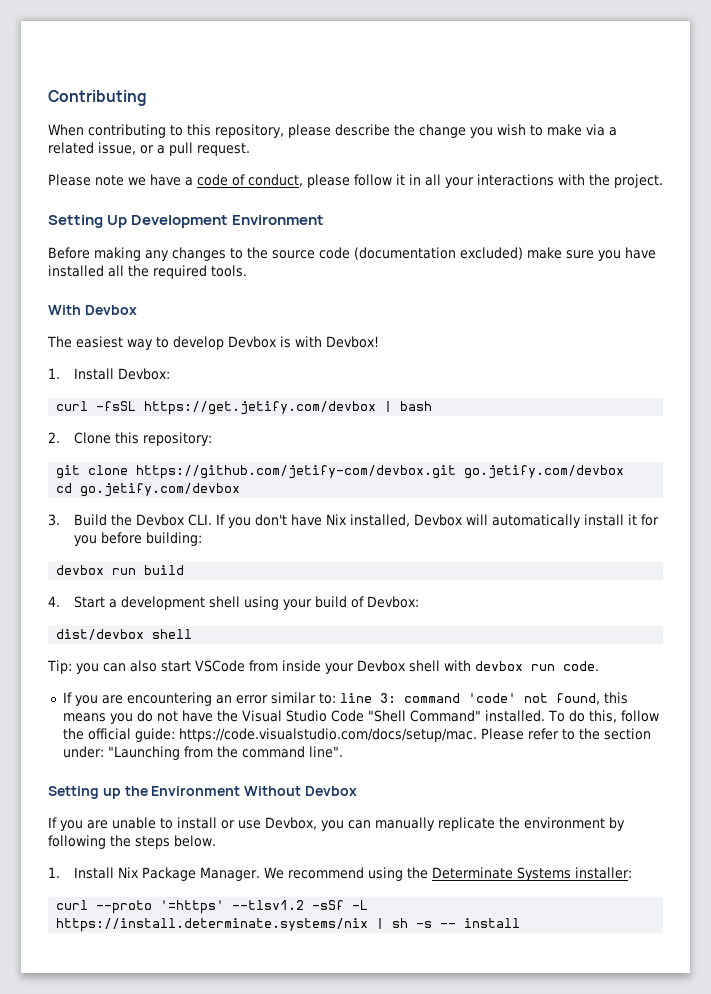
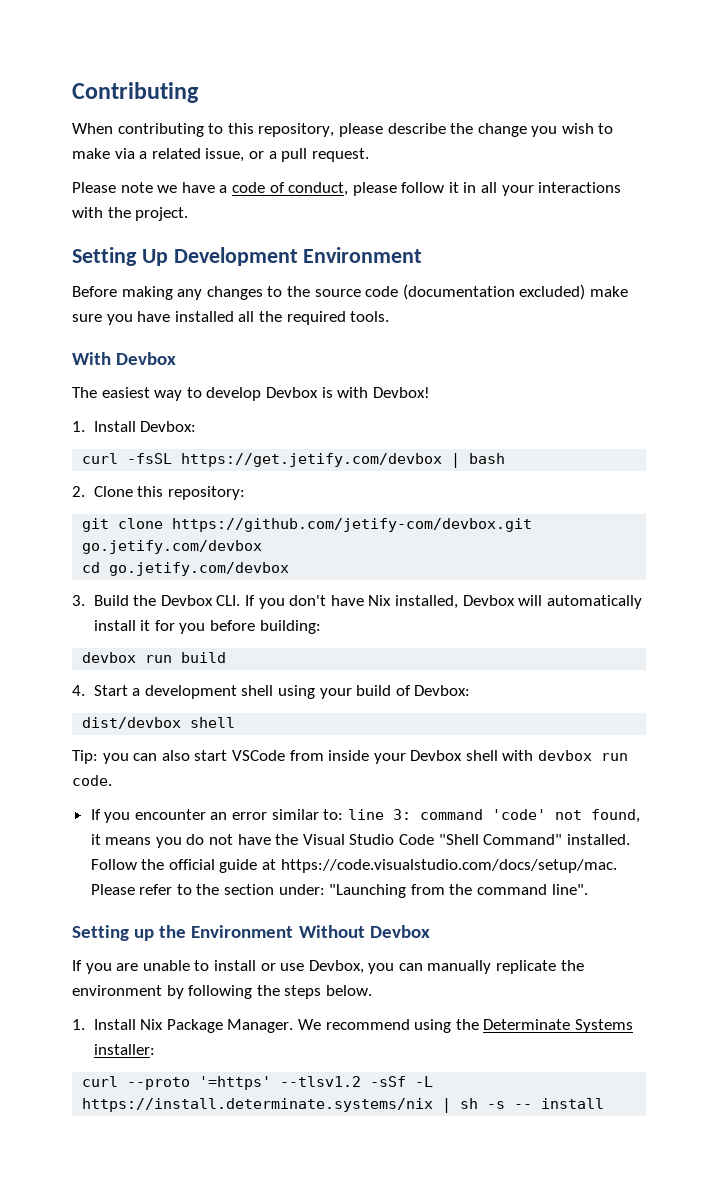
[101,692,212,706] are encountering -> [134,809,206,820] encounter
[603,692,628,704] this -> [90,834,101,845] it
[547,710,659,723] [62,728,175,742] To do this, follow the official guide: -> [90,859,277,873] Follow the official guide at

